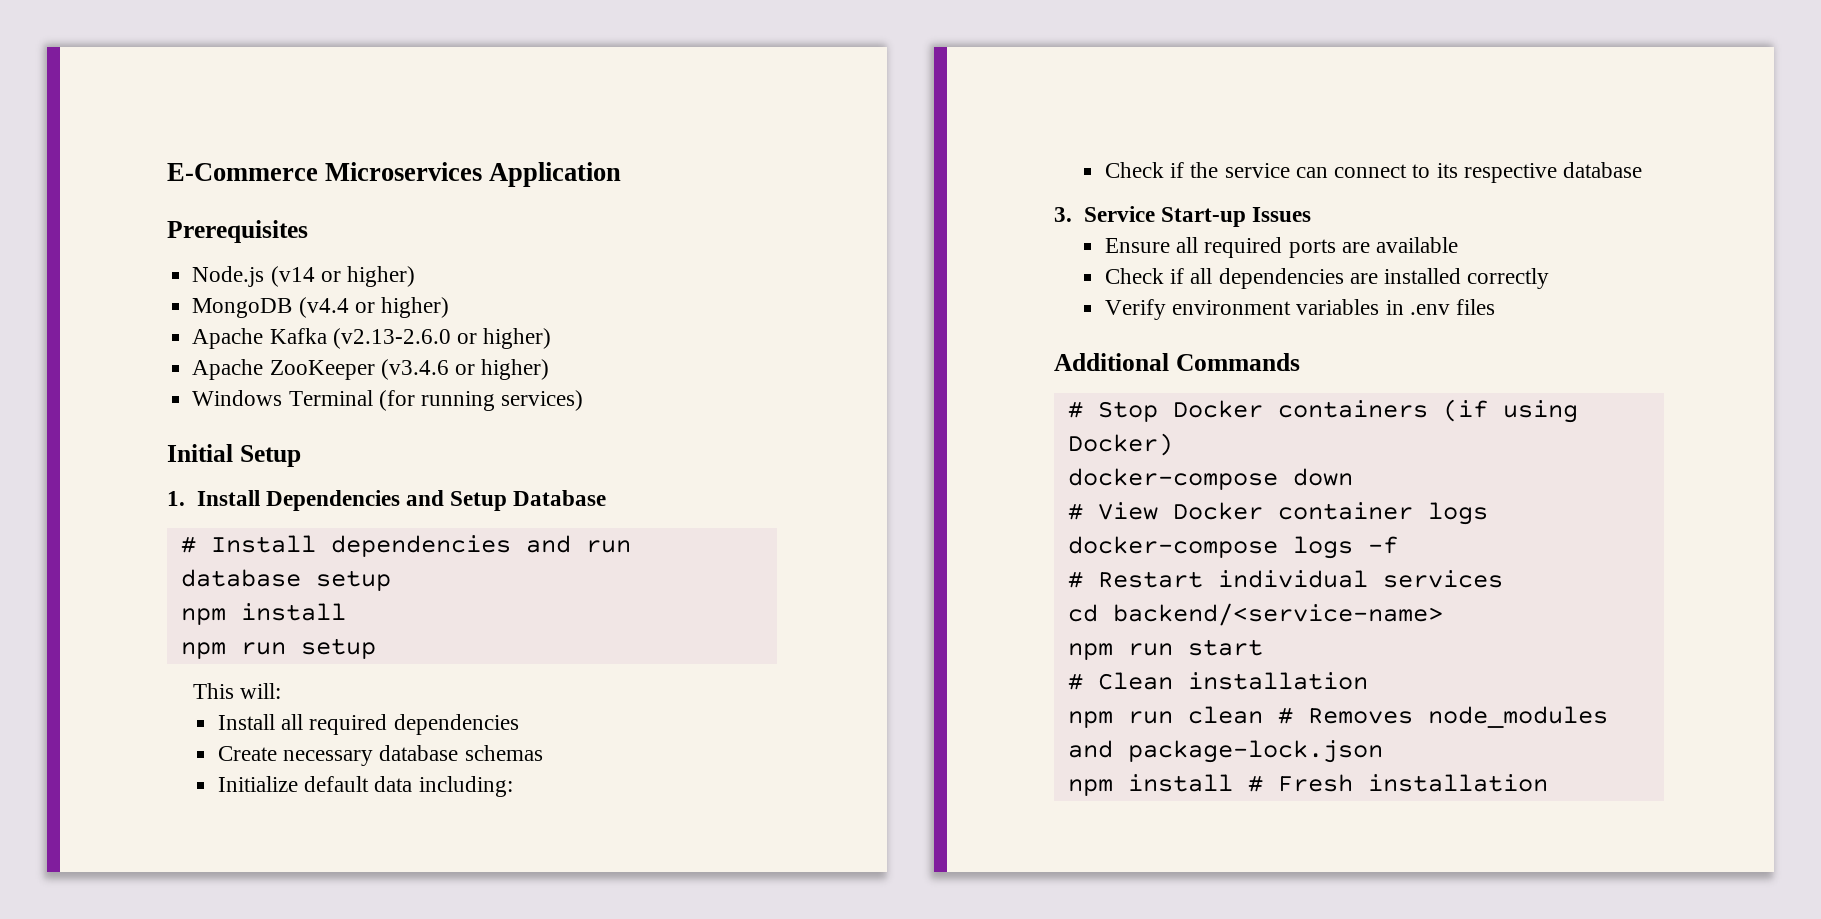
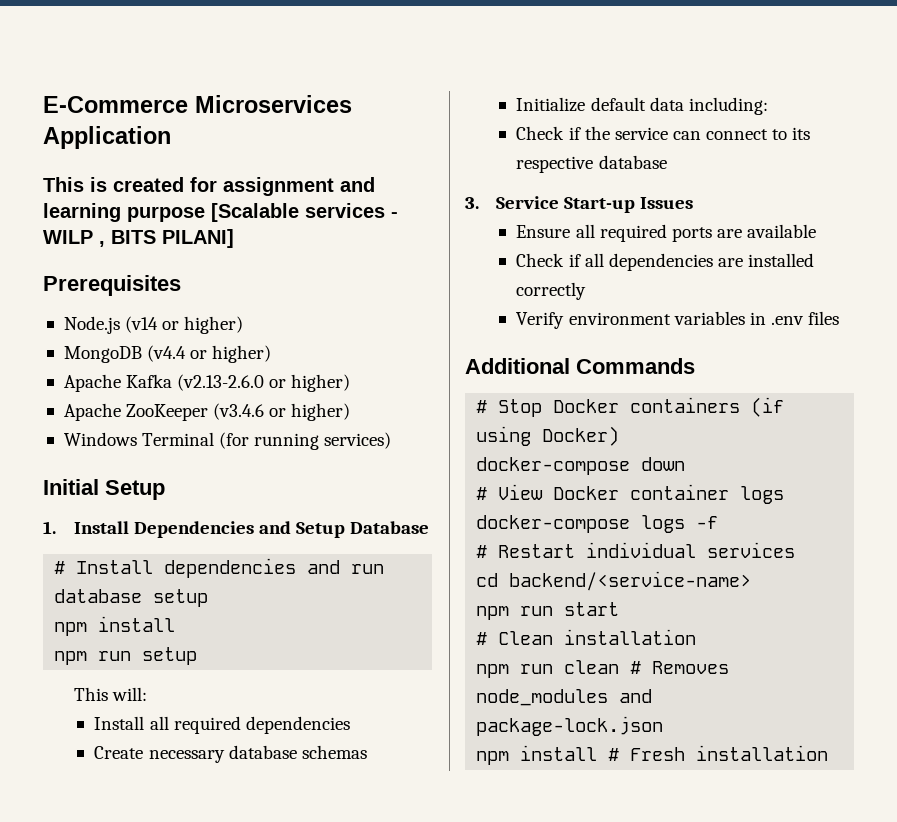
(622, 174) none -> [43,177,375,196] [43,203,398,222] [43,229,234,248] // This is created for assignment and learning purpose [Scalable services - WILP , BITS PILANI]

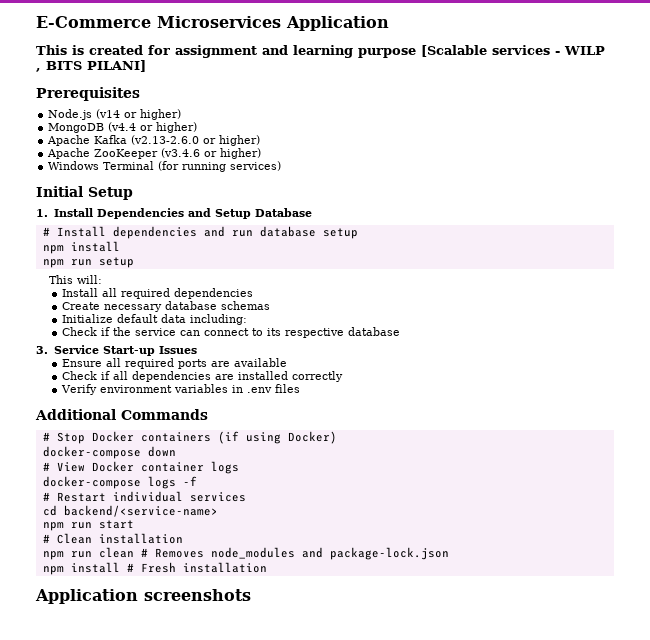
(829, 753) none -> [35,589,251,604] // Application screenshots

